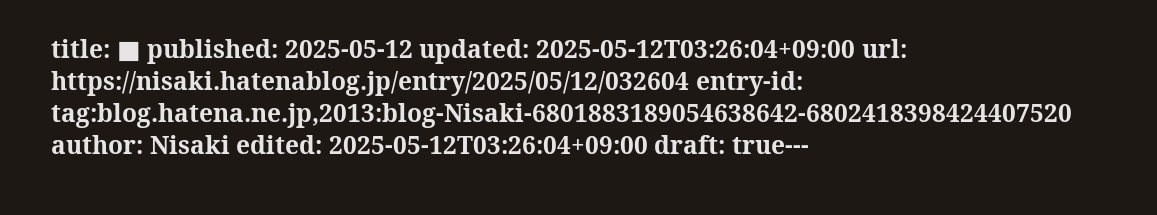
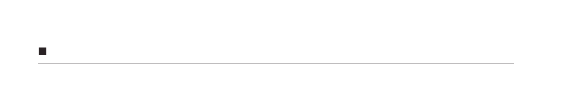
[51,39,907,64] [51,71,803,96] [51,103,1072,128] [51,135,810,154] title: ■ published: 2025-05-12 updated: 2025-05-12T03:26:04+09:00 url: https://nisaki.hatenablog.jp/entry/2025/05/12/032604 entry-id: tag:blog.hatena.ne.jp,2013:blog-Nisaki-6801883189054638642-6802418398424407520 author: Nisaki edited: 2025-05-12T03:26:04+09:00 draft: true--- -> [38,47,47,56] ■

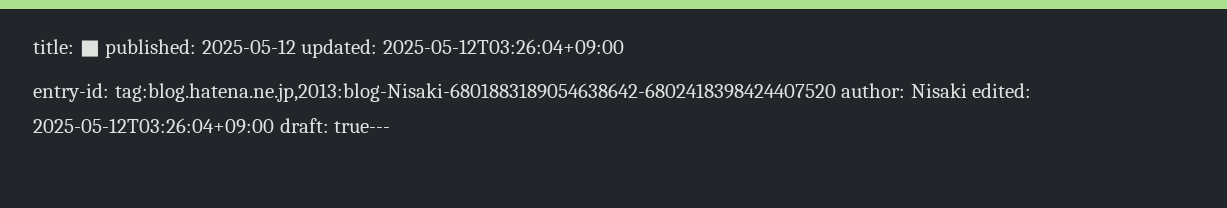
[38,47,47,56] ■ -> [33,39,624,58] [33,83,1032,102] [33,118,391,134] title: ■ published: 2025-05-12 updated: 2025-05-12T03:26:04+09:00 // entry-id: tag:blog.hatena.ne.jp,2013:blog-Nisaki-6801883189054638642-6802418398424407520 author: Nisaki edited: 2025-05-12T03:26:04+09:00 draft: true---

